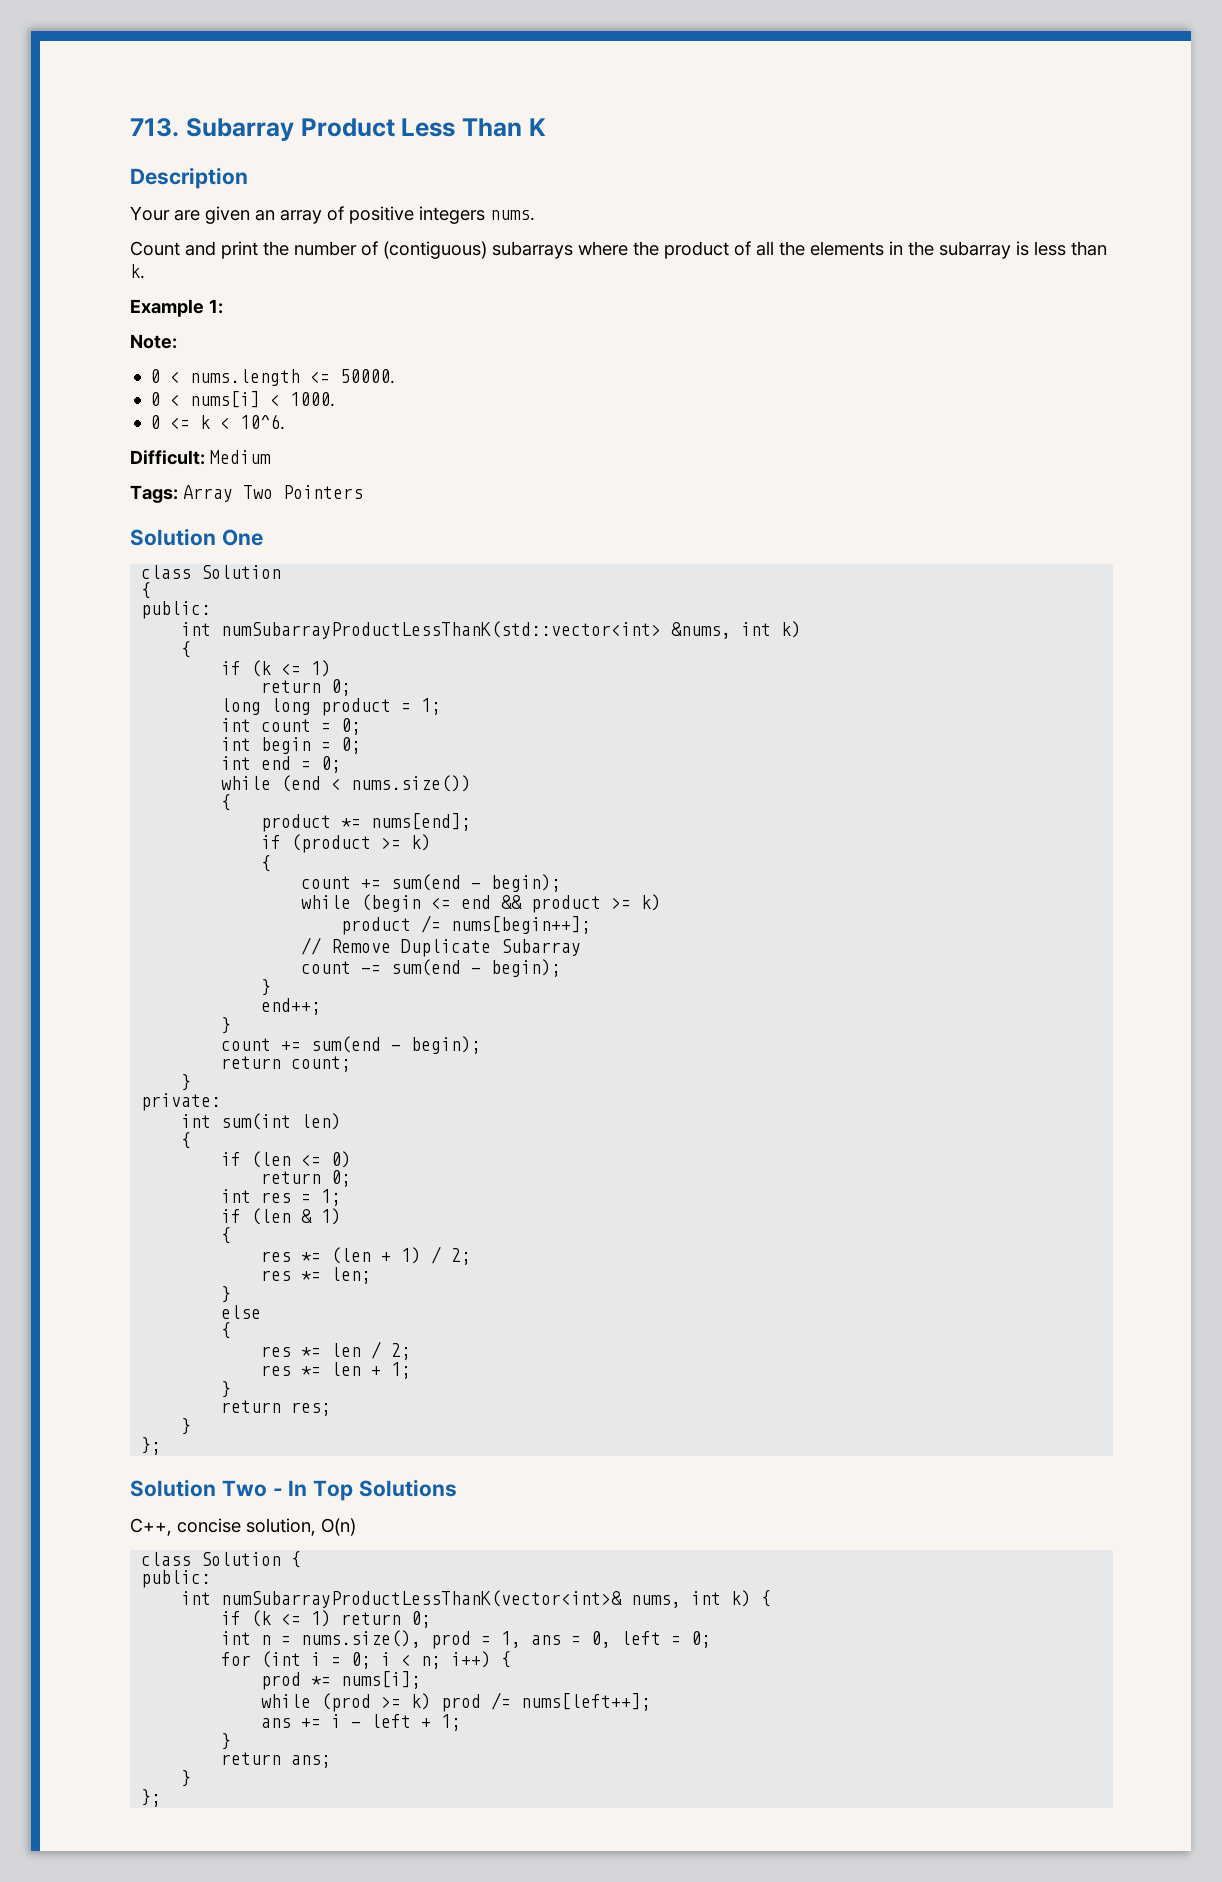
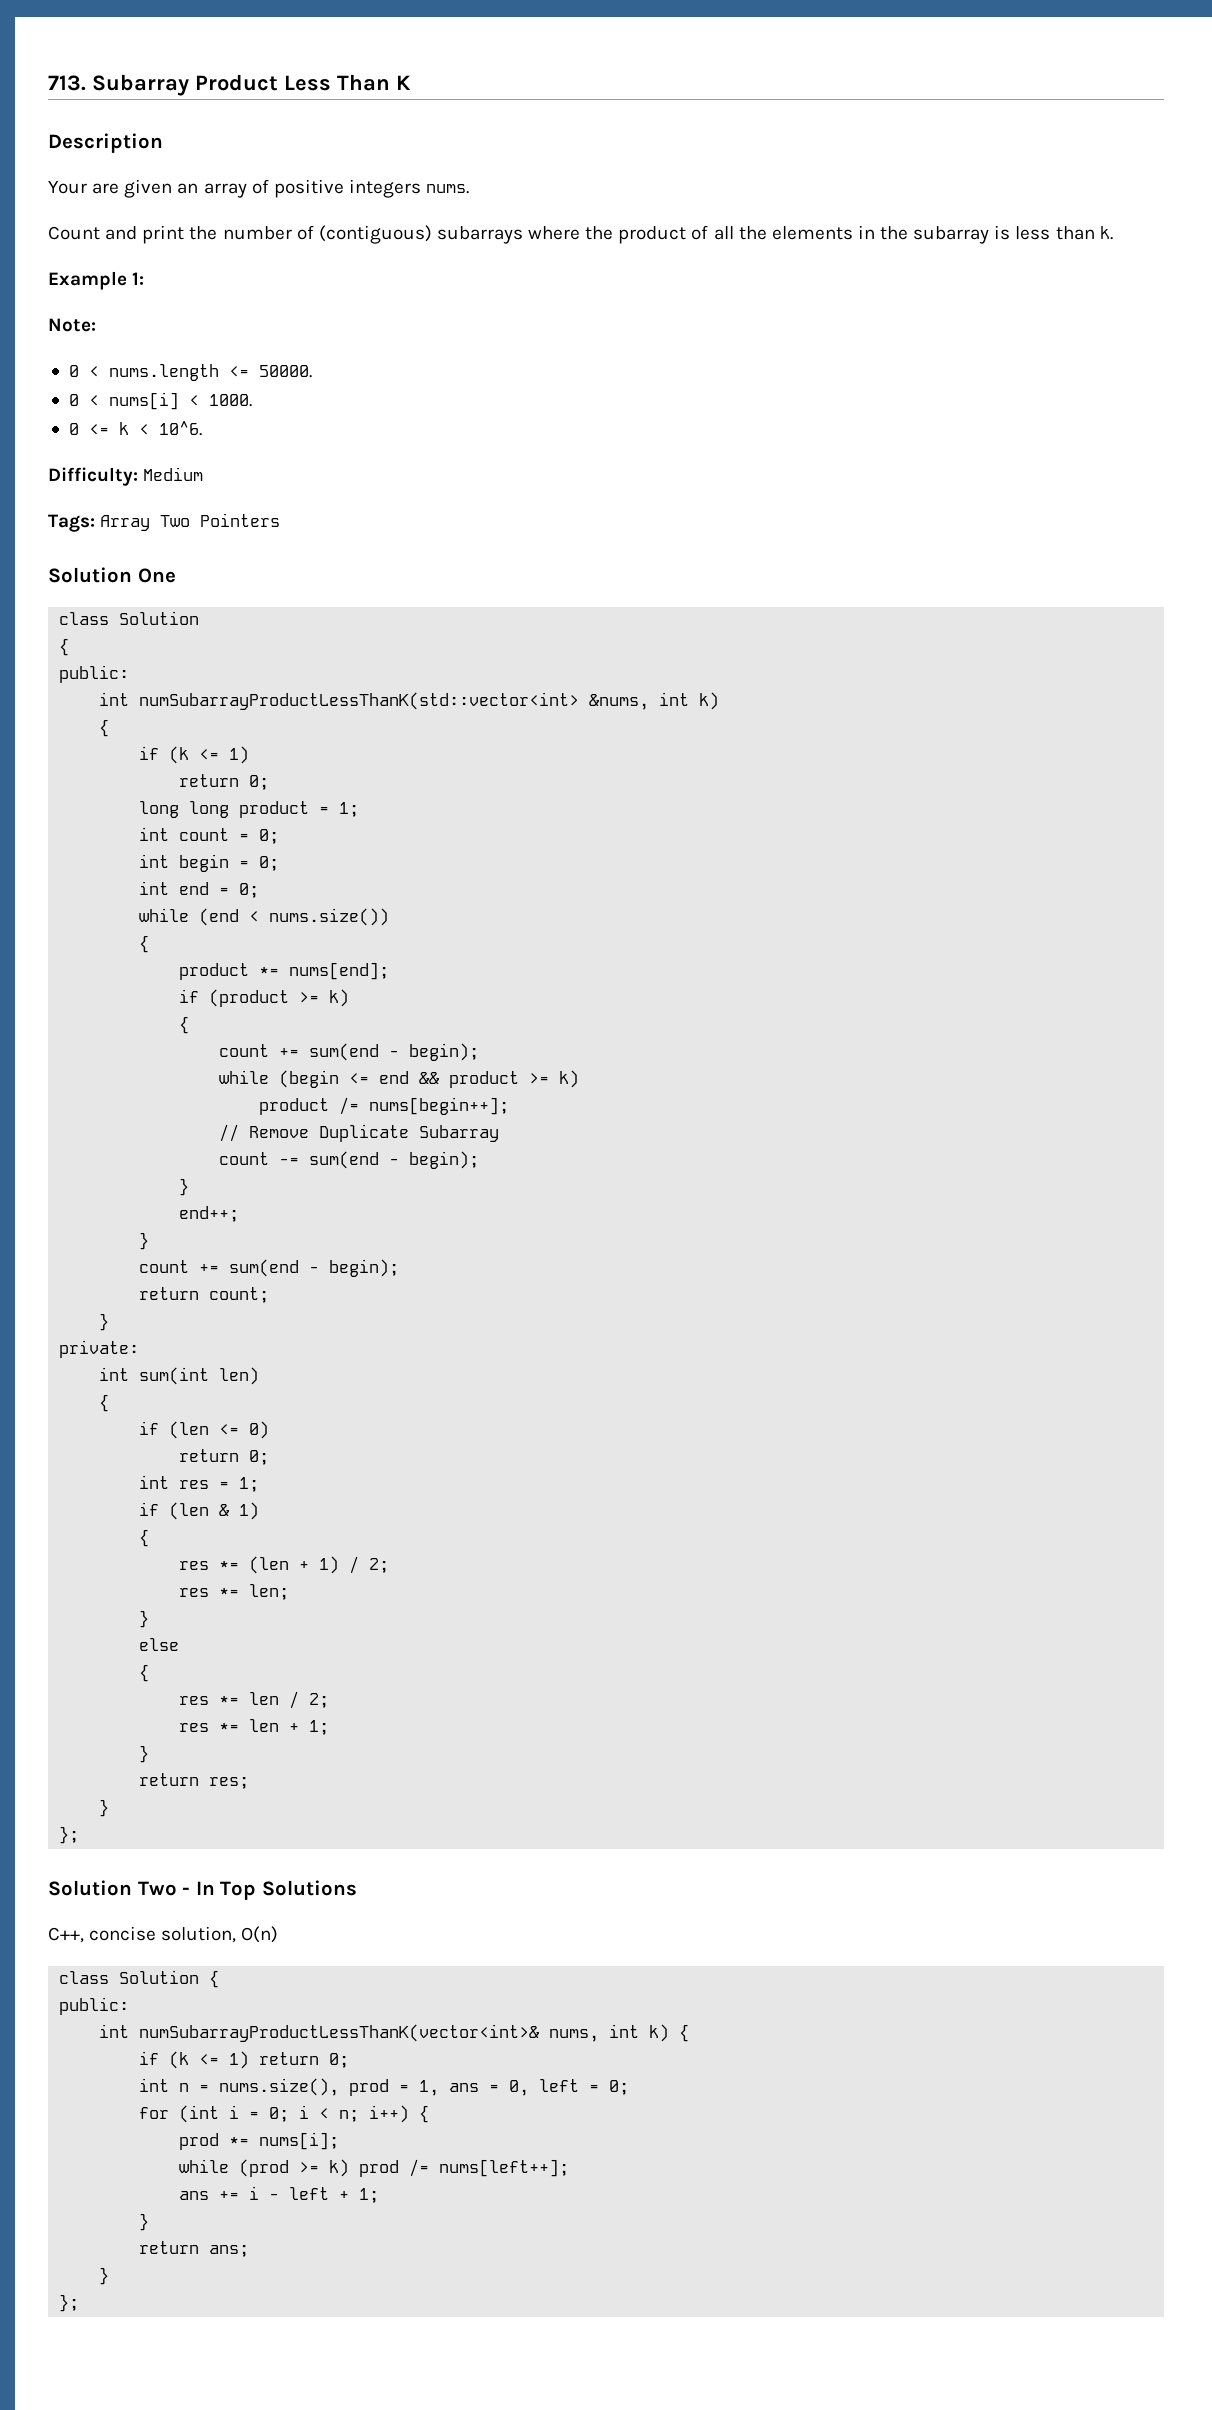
[130,450,205,465] Difficult: -> [48,467,138,486] Difficulty:

